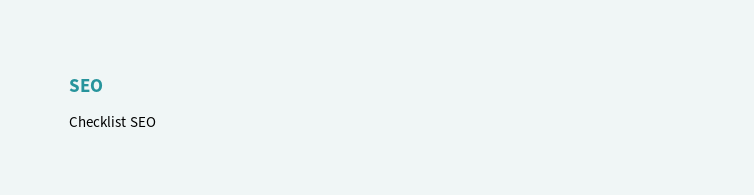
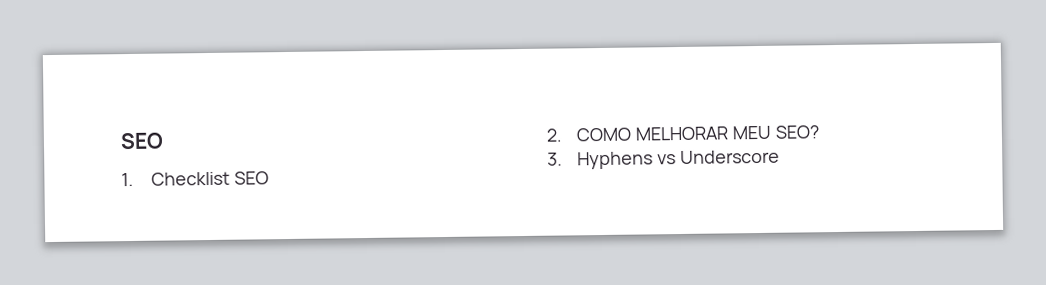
[69,79,103,92] SEO // -> [120,132,164,150] [121,172,134,187] SEO // 1.
(157, 122) none -> [546,125,819,142] [547,149,780,170] // 2. COMO MELHORAR MEU SEO? // 3. Hyphens vs Underscore

